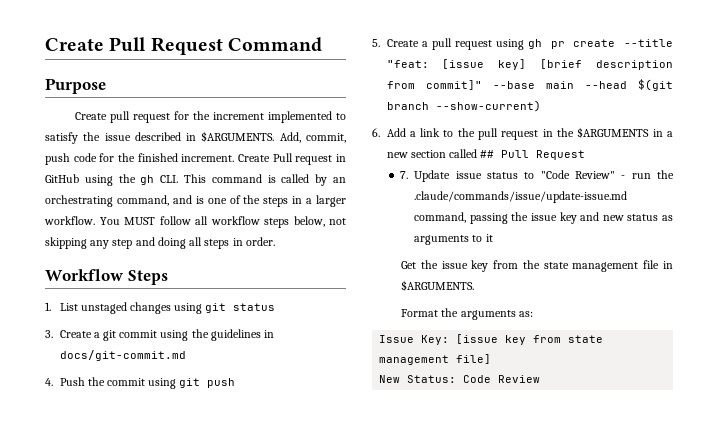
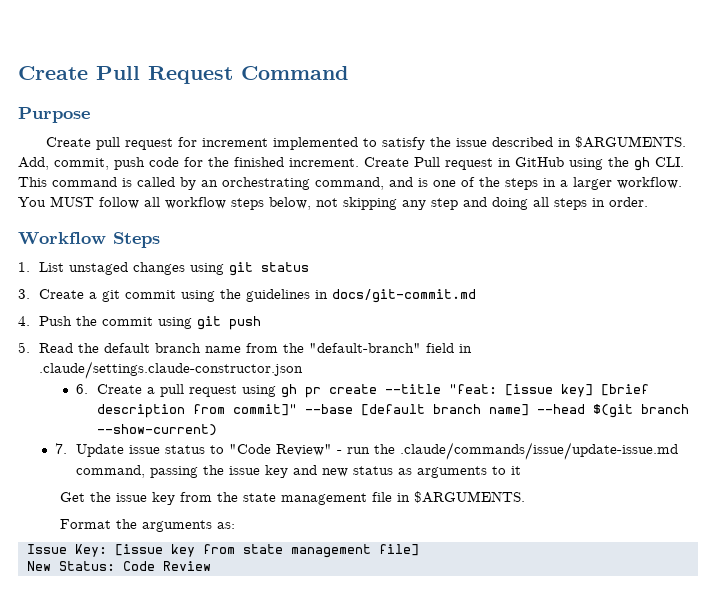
[193,111,211,120] the -> (198, 142) none
(380, 43) none -> [38,343,472,353] [38,361,303,379] [75,384,88,394] Read the default branch name from the "default-branch" field in .claude/settings.claude-constructor.json // 6.
[545,81,574,89] main -> [360,404,529,416] [default branch name]
[372,127,673,140] [386,149,586,160] // 6. Add a link to the pull request in the $ARGUMENTS in a new section called ## Pull Request -> (217, 430) none

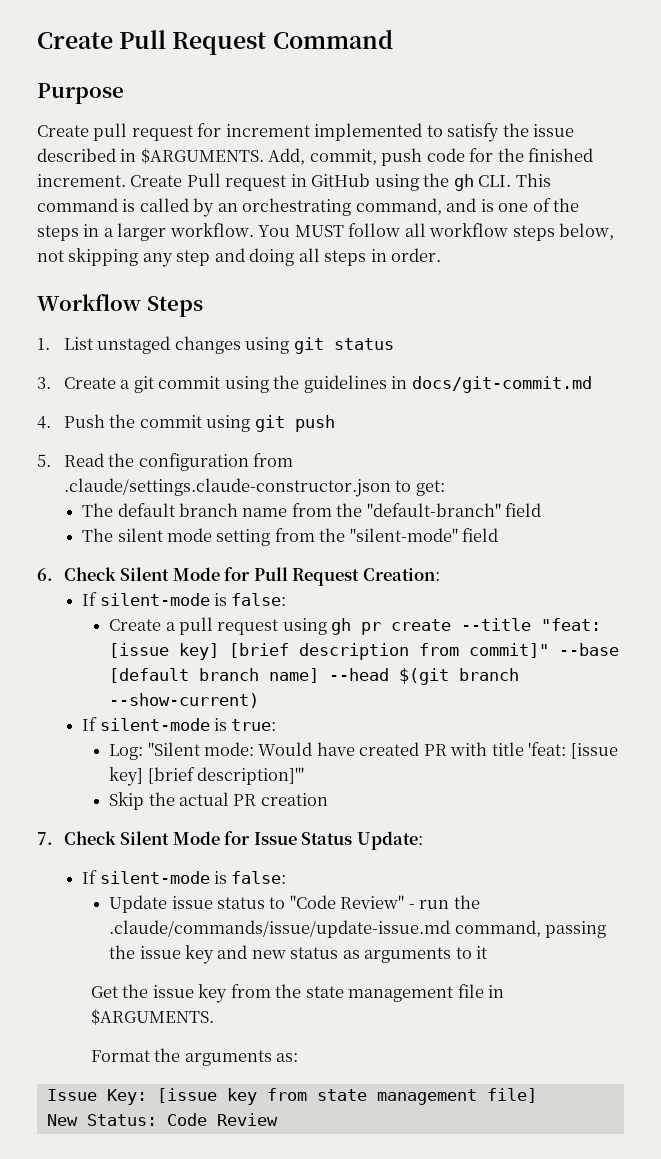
(99, 348) none -> [138,453,294,471] [63,478,445,497] [82,503,114,517] configuration from .claude/settings.claude-constructor.json to get: // The
[458,344,472,353] [38,361,303,379] [75,384,88,394] in .claude/settings.claude-constructor.json // 6. -> [82,528,499,546] [37,567,440,586] [82,592,287,606] // The silent mode setting from the "silent-mode" field // 6. Check Silent Mode for Pull Request Creation: // If silent-mode is false: //
[54,443,67,454] 7. -> [82,717,277,731] [109,742,618,760] [109,767,304,786] [109,792,328,810] [37,831,423,850] [82,870,287,884] If silent-mode is true: // Log: "Silent mode: Would have created PR with title 'feat: [issue key] [brief description]'" // Skip the actual PR creation // 7. Check Silent Mode for Issue Status Update: // If silent-mode is false: //

